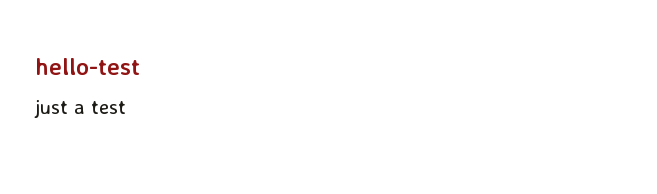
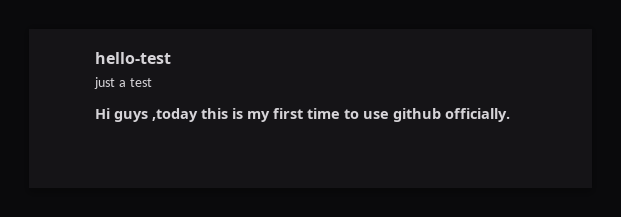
(126, 107) none -> [95,108,510,122] // Hi guys ,today this is my first time to use github officially.

